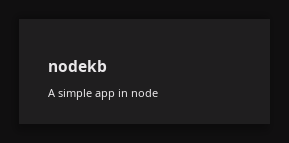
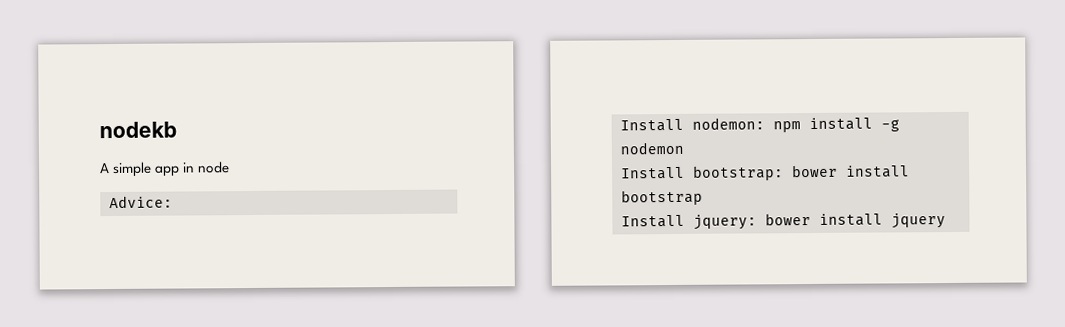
(158, 93) none -> [109,195,173,209] [620,117,900,133] [620,141,684,155] [621,164,910,181] [621,189,703,206] [621,213,946,230] // Advice: // Install nodemon: npm install -g nodemon // Install bootstrap: bower install bootstrap // Install jquery: bower install jquery

